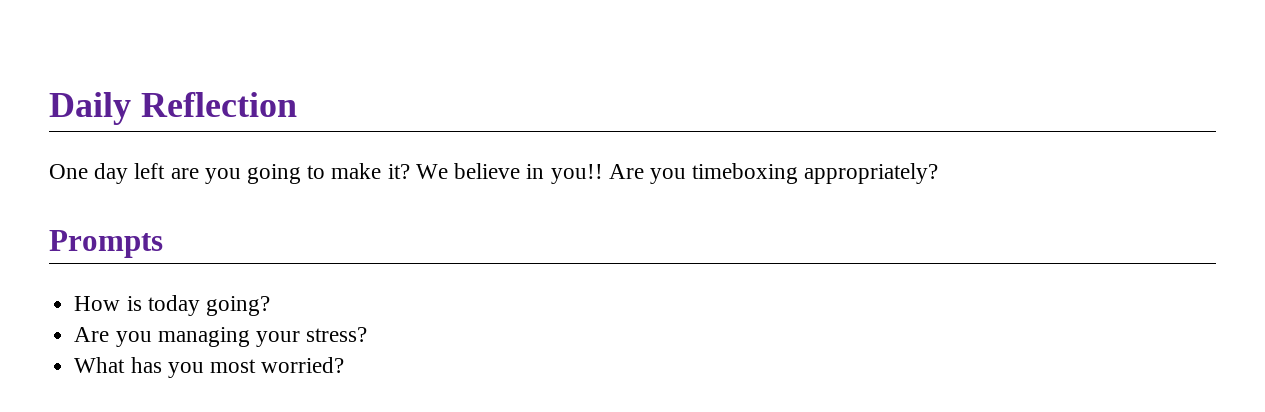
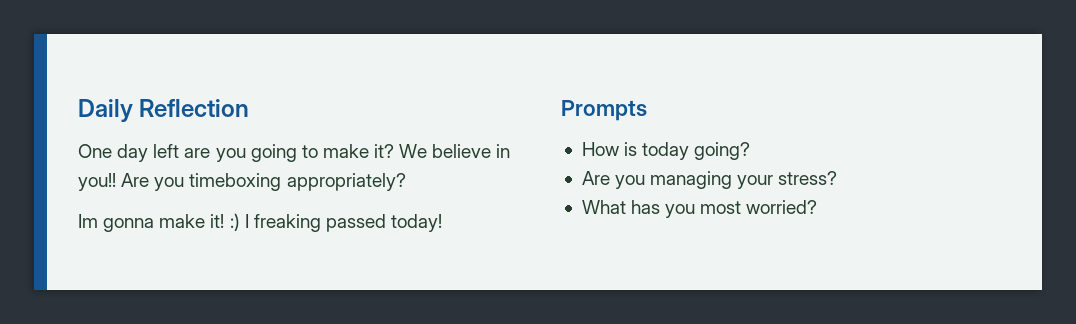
(939, 173) none -> [78,213,443,232] // Im gonna make it! :) I freaking passed today!

